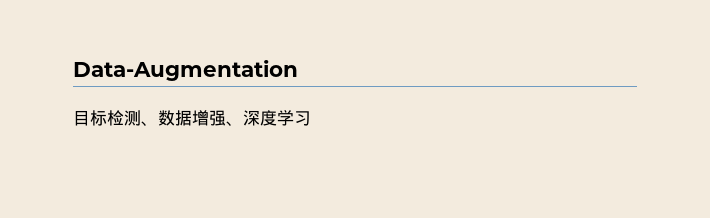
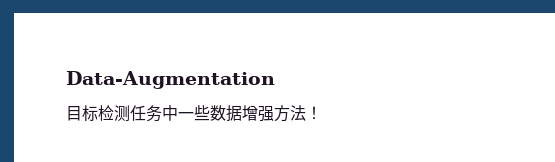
[141,110,311,126] 、数据增强、深度学习 -> [130,105,322,122] 任务中一些数据增强方法！

